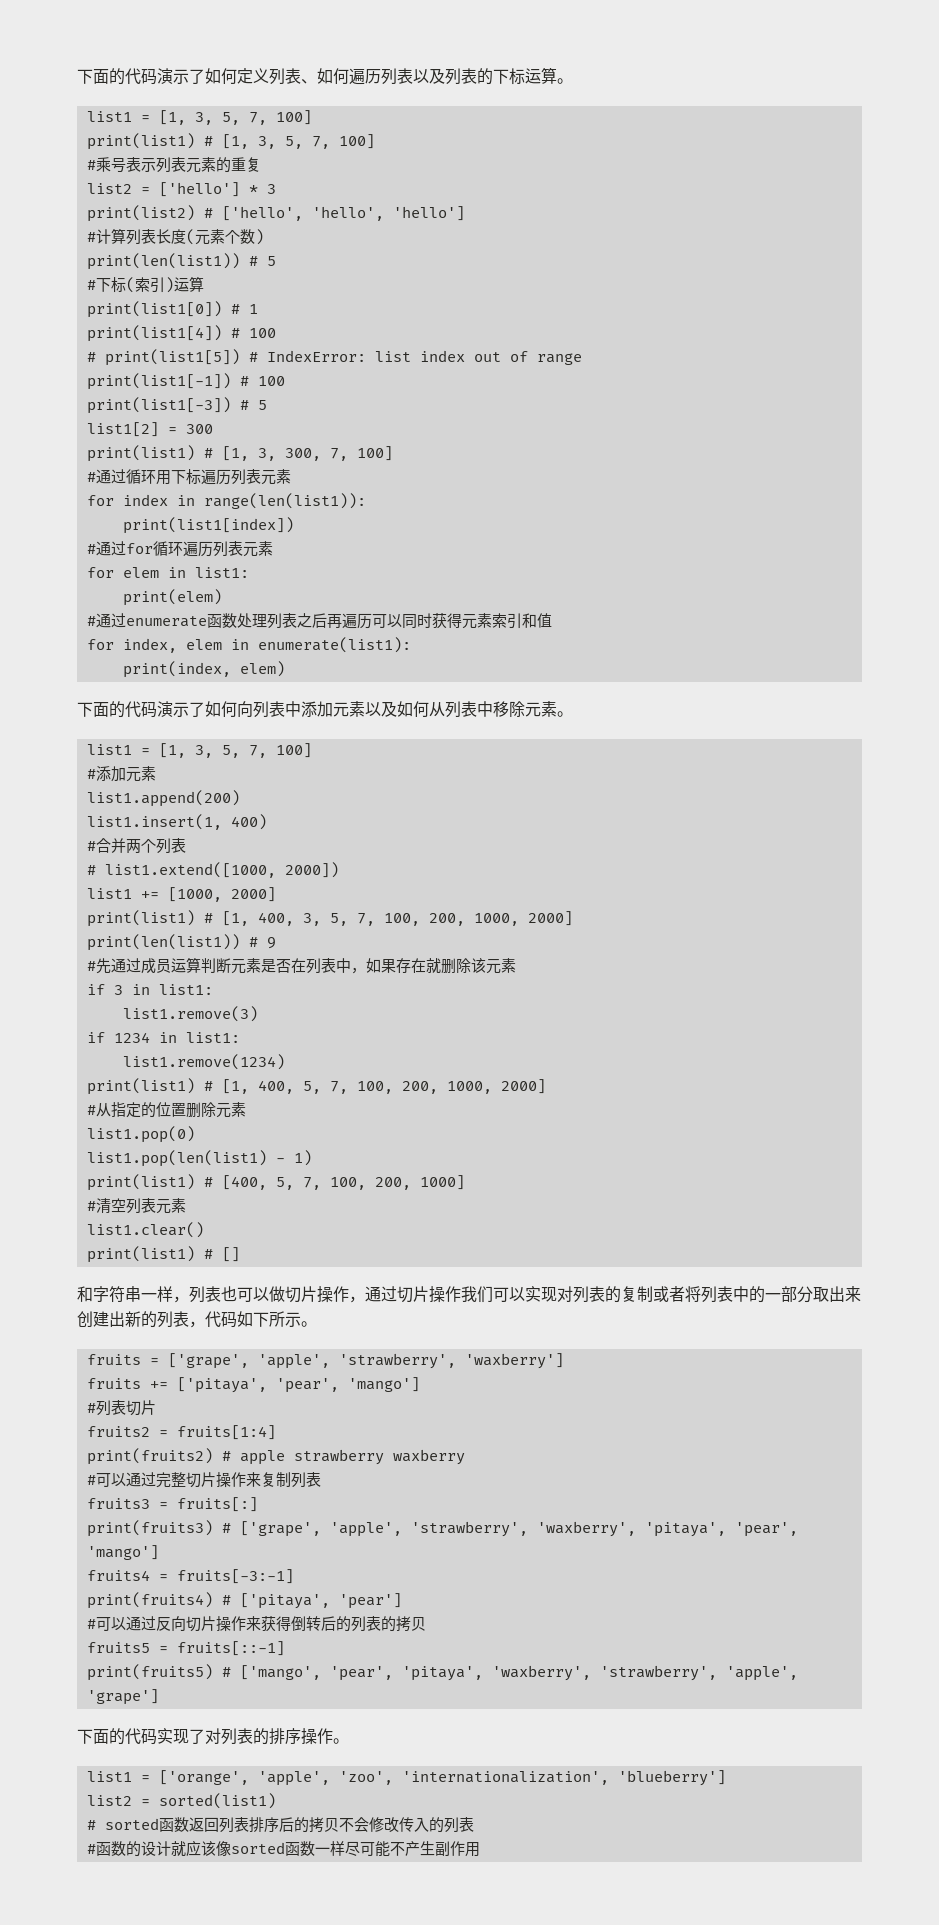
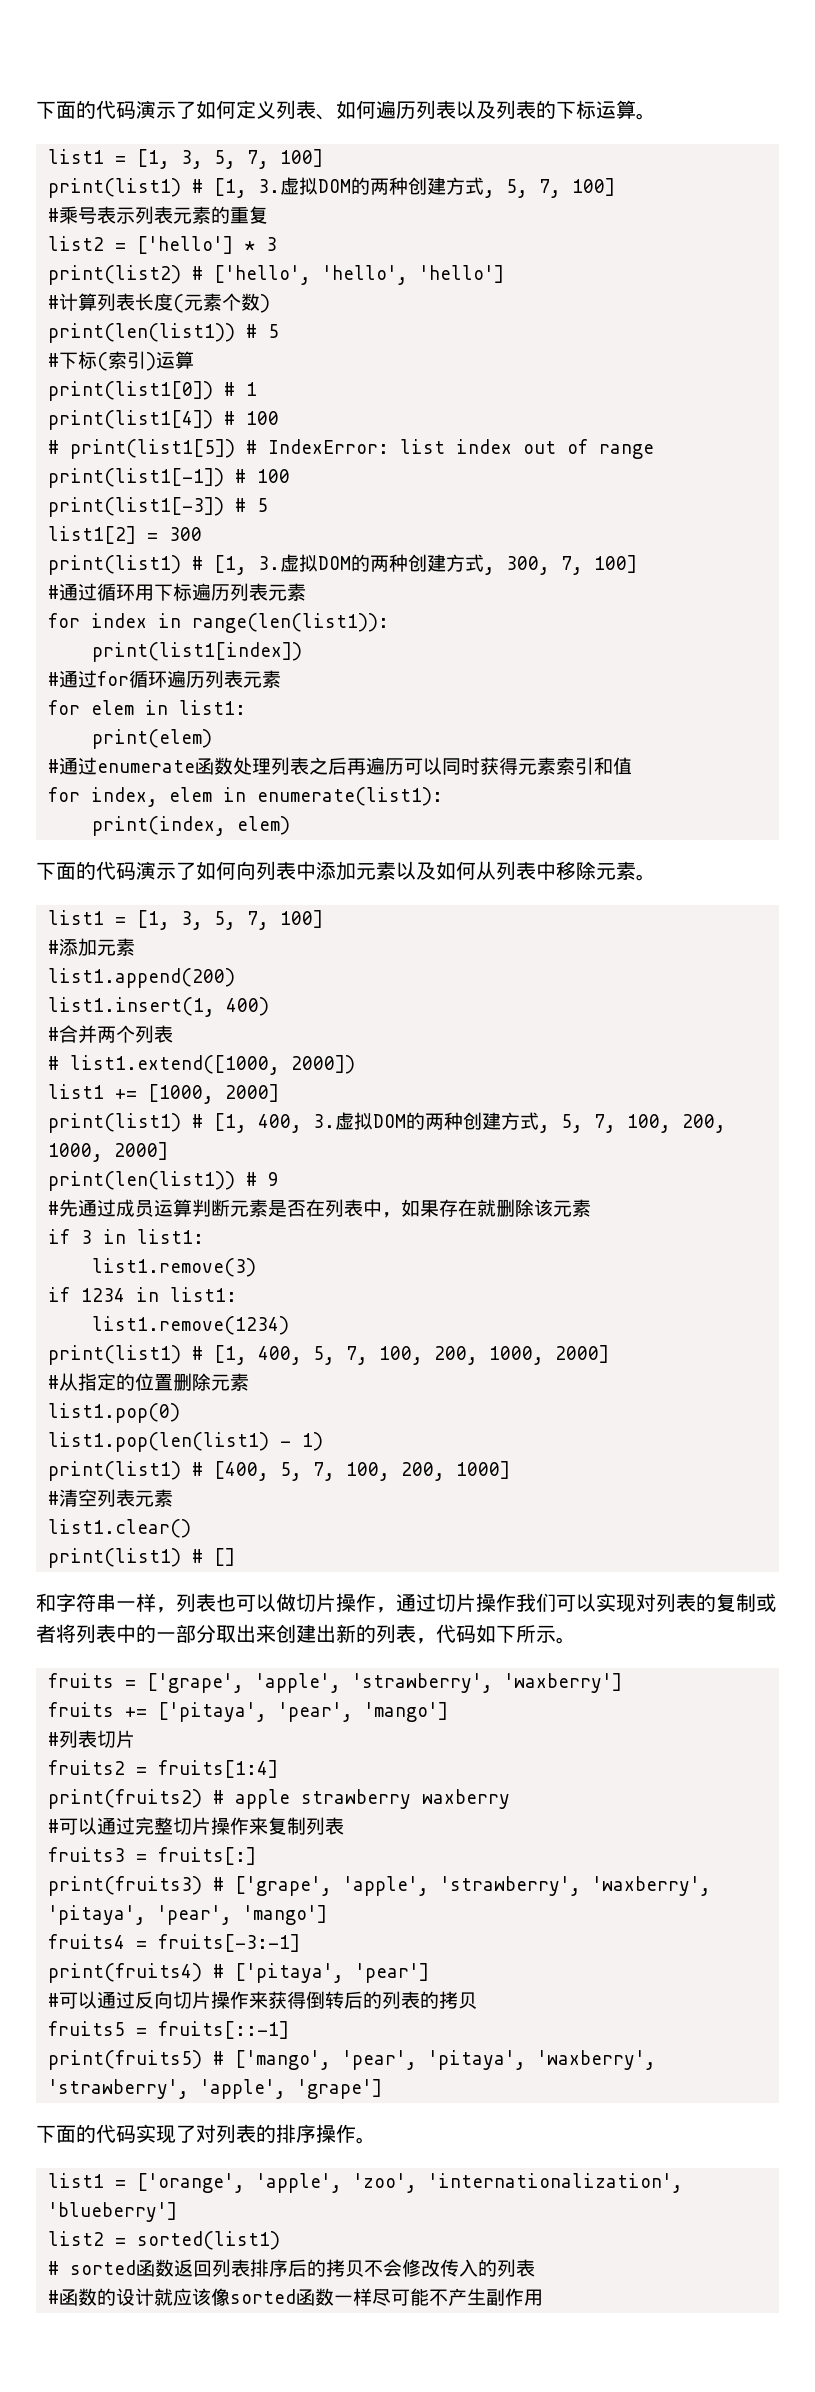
[257,136,276,149] 3, -> [258,177,495,198] 3.虚拟DOM的两种创建方式,
[257,448,276,461] 3, -> [258,554,495,575] 3.虚拟DOM的两种创建方式,
[302,913,321,926] 3, -> [313,1112,550,1133] 3.虚拟DOM的两种创建方式,

